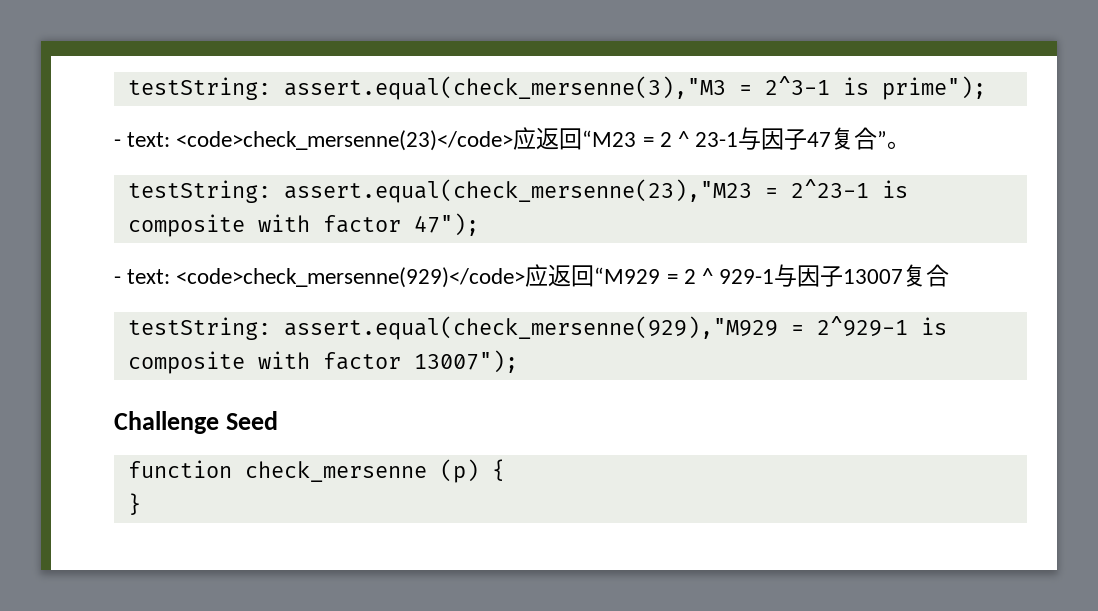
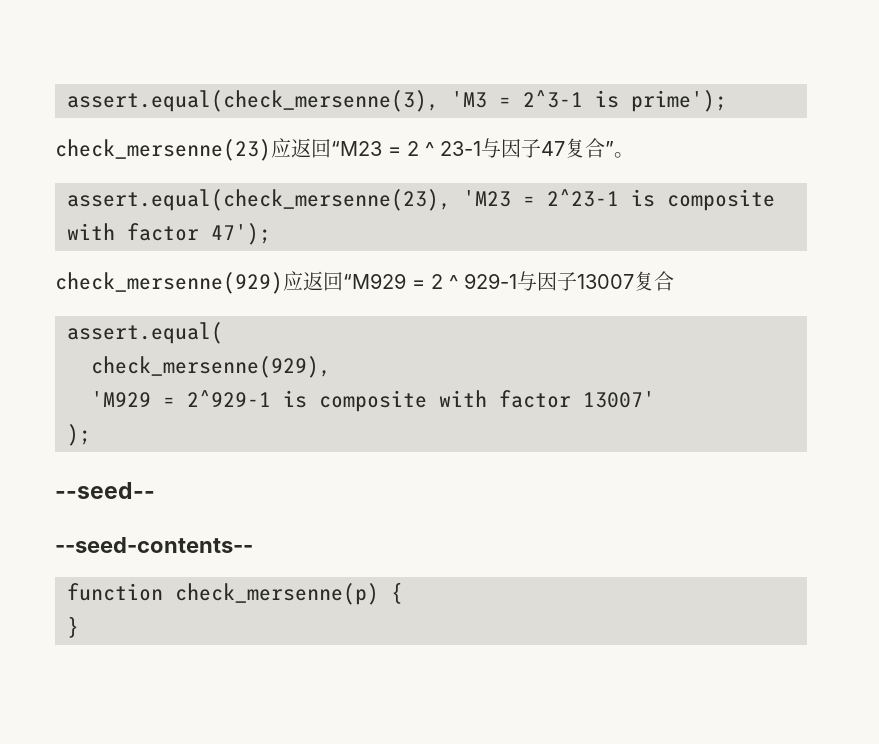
[127,76,726,100] testString: assert.equal(check_mersenne(3),"M3 -> [67,90,487,112] assert.equal(check_mersenne(3), 'M3
[881,76,986,100] [114,130,514,151] prime"); // - text: <code>check_mersenne(23)</code> -> [631,90,727,112] [55,139,271,161] prime'); // check_mersenne(23)
[127,179,752,203] testString: assert.equal(check_mersenne(23),"M23 -> [67,189,511,211] assert.equal(check_mersenne(23), 'M23
[413,213,479,236] [114,267,526,288] 47"); // - text: <code>check_mersenne(929)</code> -> [211,223,271,245] [55,272,283,294] 47'); // check_mersenne(929)
[127,316,778,340] testString: assert.equal(check_mersenne(929),"M929 -> [67,322,223,344] [91,356,331,378] [91,391,151,407] assert.equal( // check_mersenne(929), // 'M929
[413,350,518,373] [114,411,278,434] 13007"); // Challenge Seed -> [583,391,655,408] [67,424,91,446] [55,482,155,499] [55,537,253,553] 13007' // ); // --seed-- // --seed-contents--
[244,459,479,483] check_mersenne (p) -> [175,583,379,605] check_mersenne(p)

